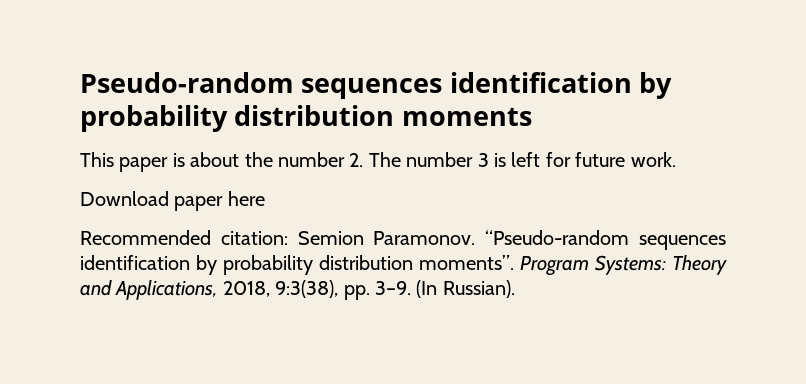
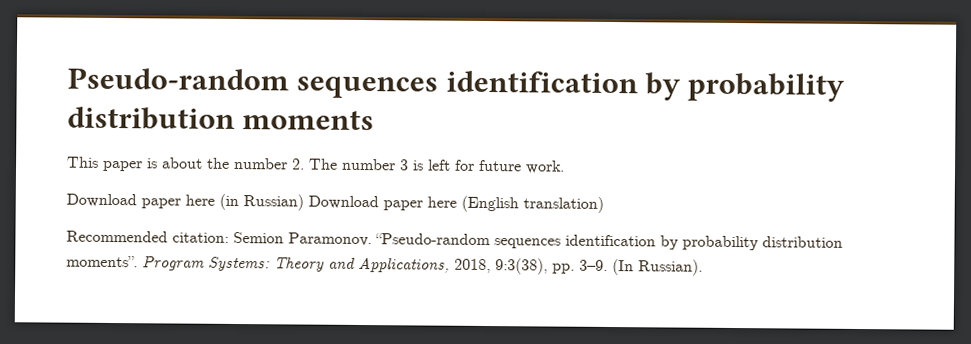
(265, 198) none -> [219,193,604,213] (in Russian) Download paper here (English translation)

